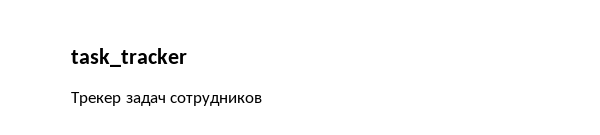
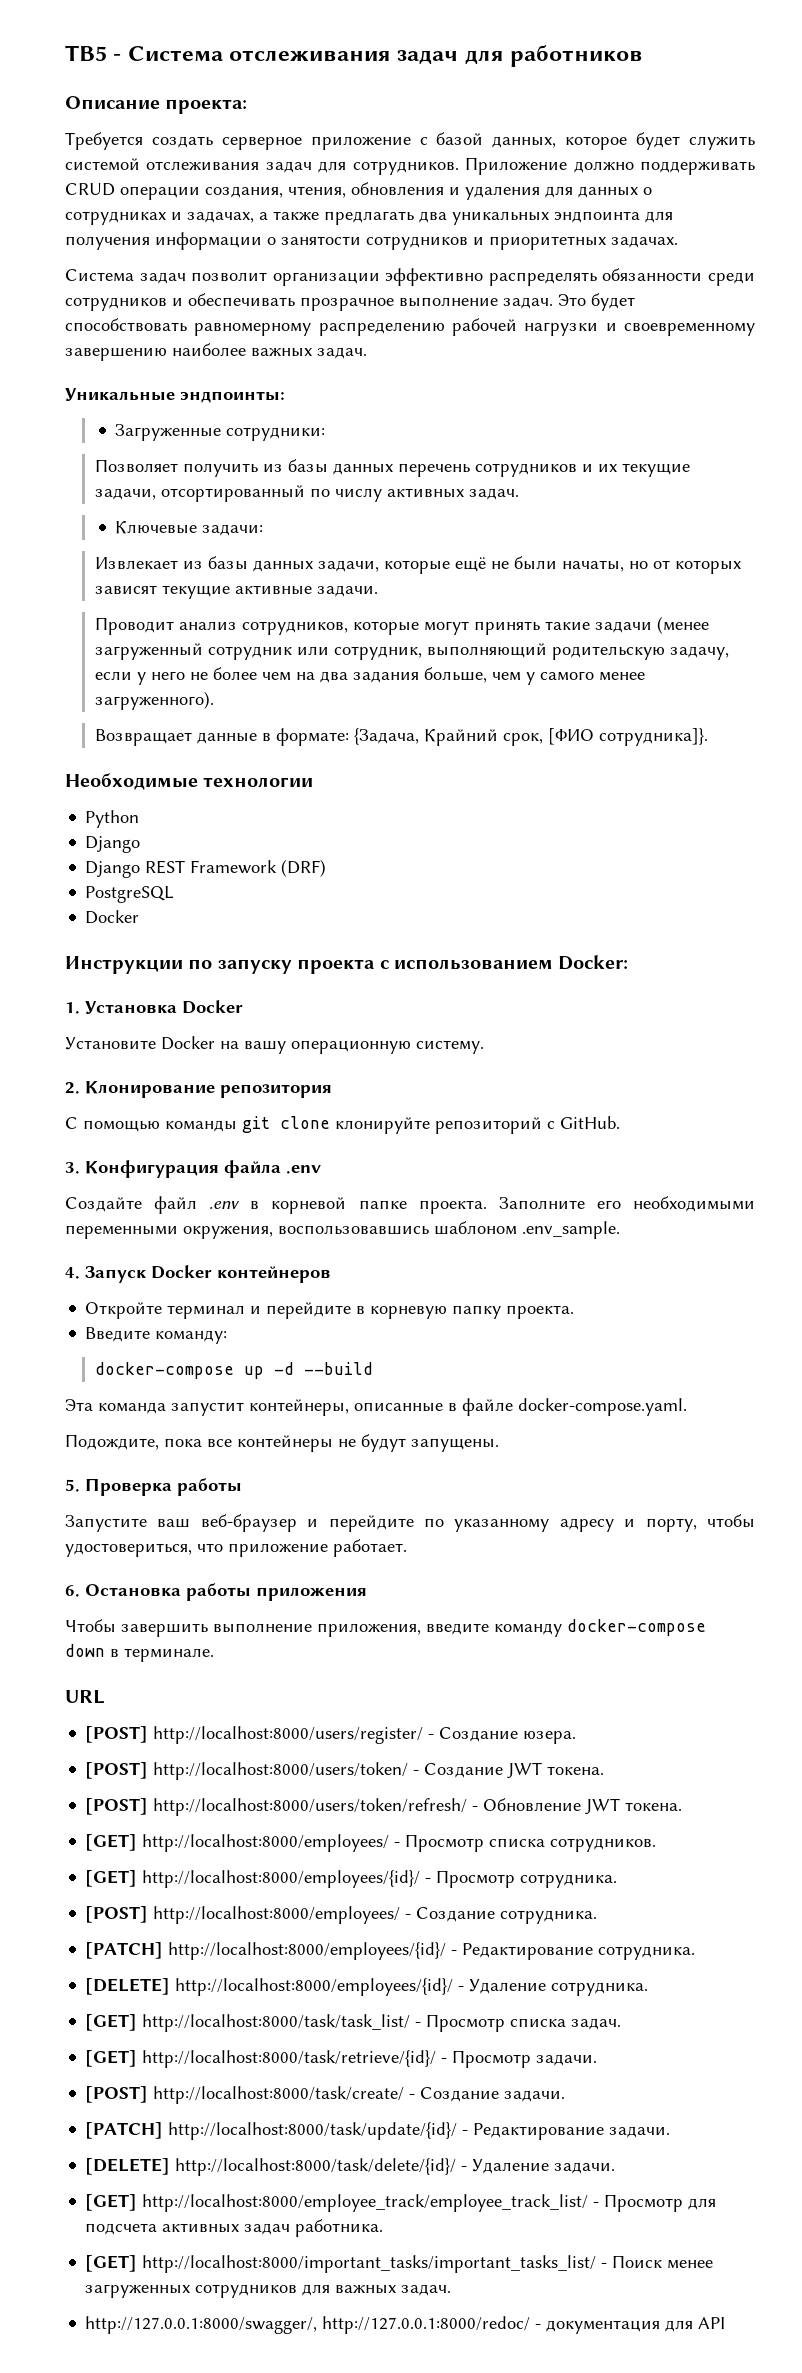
[71,48,187,67] [71,92,263,106] task_tracker // Трекер задач сотрудников -> [65,45,644,67] [65,96,248,114] [65,132,756,150] [65,157,756,175] [65,182,652,200] [65,211,673,225] [65,232,678,250] [65,268,755,286] [65,293,635,311] [65,318,755,336] [65,343,367,361] [65,388,285,403] [115,424,326,441] [94,459,690,477] [94,485,519,502] [115,521,264,536] [94,556,741,574] [94,585,378,599] [94,616,709,635] [94,643,729,660] [94,667,645,685] [94,691,214,710] [94,728,708,746] [65,773,314,790] [85,810,140,828] [85,836,141,853] [85,859,327,878] [85,886,175,903] [85,910,140,924] [65,955,629,974] [65,1000,243,1014] [65,1036,484,1054] [65,1081,332,1098] [65,1116,620,1134] [65,1160,321,1178] [65,1196,755,1214] [65,1221,620,1239] [65,1265,331,1283] [85,1302,575,1319] [85,1327,228,1344] [94,1362,373,1379] [65,1398,687,1416] [65,1434,499,1452] [65,1478,242,1496] [65,1514,755,1532] [65,1539,407,1557] [65,1583,367,1601] [65,1619,706,1637] [65,1644,214,1662] [65,1690,105,1704] [85,1726,577,1744] [85,1762,605,1780] [85,1798,683,1816] [85,1834,657,1852] [85,1870,618,1888] [85,1906,598,1924] [85,1942,696,1960] [85,1978,649,1996] [85,2014,622,2032] [85,2050,598,2068] [85,2086,566,2104] [85,2122,671,2140] [85,2158,616,2176] [85,2194,717,2212] [85,2219,384,2237] [85,2255,714,2273] [85,2284,452,2298] [85,2316,726,2334] TB5 - Система отслеживания задач для работников // Описание проекта: // Требуется создать серверное приложение с базой данных, которое будет служить системой отслеживания задач для сотрудников. Приложение должно поддерживать CRUD операции создания, чтения, обновления и удаления для данных о сотрудниках и задачах, а также предлагать два уникальных эндпоинта для получения информации о занятости сотрудников и приоритетных задачах. // Система задач позволит организации эффективно распределять обязанности среди сотрудников и обеспечивать прозрачное выполнение задач. Это будет способствовать равномерному распределению рабочей нагрузки и своевременному завершению наиболее важных задач. // Уникальные эндпоинты: // Загруженные сотрудники: // Позволяет получить из базы данных перечень сотрудников и их текущие задачи, отсортированный по числу активных задач. // Ключевые задачи: // Извлекает из базы данных задачи, которые ещё не были начаты, но от которых зависят текущие активные задачи. // Проводит анализ сотрудников, которые могут принять такие задачи (менее загруженный сотрудник или сотрудник, выполняющий родительскую задачу, если у него не более чем на два задания больше, чем у самого менее загруженного). // Возвращает данные в формате: {Задача, Крайний срок, [ФИО сотрудника]}. // Необходимые технологии // Python // Django // Django REST Framework (DRF) // PostgreSQL // Docker // Инструкции по запуску проекта с использованием Docker: // 1. Установка Docker // Установите Docker на вашу операционную систему. // 2. Клонирование репозитория // С помощью команды git clone клонируйте репозиторий с GitHub. // 3. Конфигурация файла .env // Создайте файл .env в корневой папке проекта. Заполните его необходимыми переменными окружения, воспользовавшись шаблоном .env_sample. // 4. Запуск Docker контейнеров // Откройте терминал и перейдите в корневую папку проекта. // Введите команду: // docker-compose up -d --build // Эта команда запустит контейнеры, описанные в файле docker-compose.yaml. // Подождите, пока все контейнеры не будут запущены. // 5. Проверка работы // Запустите ваш веб-браузер и перейдите по указанному адресу и порту, чтобы удостовериться, что приложение работает. // 6. Остановка работы приложения // Чтобы завершить выполнение приложения, введите команду docker-compose down в терминале. // URL // [POST] http://localhost:8000/users/register/ - Создание юзера. // [POST] http://localhost:8000/users/token/ - Создание JWT токена. // [POST] http://localhost:8000/users/token/refresh/ - Обновление JWT токена. // [GET] http://localhost:8000/employees/ - Просмотр списка сотрудников. // [GET] http://localhost:8000/employees/{id}/ - Просмотр сотрудника. // [POST] http://localhost:8000/employees/ - Создание сотрудника. // [PATCH] http://localhost:8000/employees/{id}/ - Редактирование сотрудника. // [DELETE] http://localhost:8000/employees/{id}/ - Удаление сотрудника. // [GET] http://localhost:8000/task/task_list/ - Просмотр списка задач. // [GET] http://localhost:8000/task/retrieve/{id}/ - Просмотр задачи. // [POST] http://localhost:8000/task/create/ - Создание задачи. // [PATCH] http://localhost:8000/task/update/{id}/ - Редактирование задачи. // [DELETE] http://localhost:8000/task/delete/{id}/ - Удаление задачи. // [GET] http://localhost:8000/employee_track/employee_track_list/ - Просмотр для подсчета активных задач работника. // [GET] http://localhost:8000/important_tasks/important_tasks_list/ - Поиск менее загруженных сотрудников для важных задач. // http://127.0.0.1:8000/swagger/, http://127.0.0.1:8000/redoc/ - документация для API

